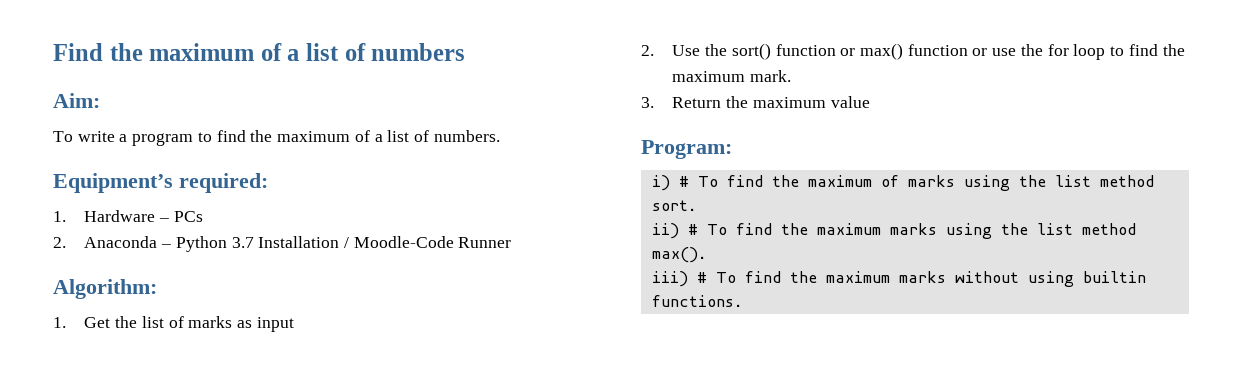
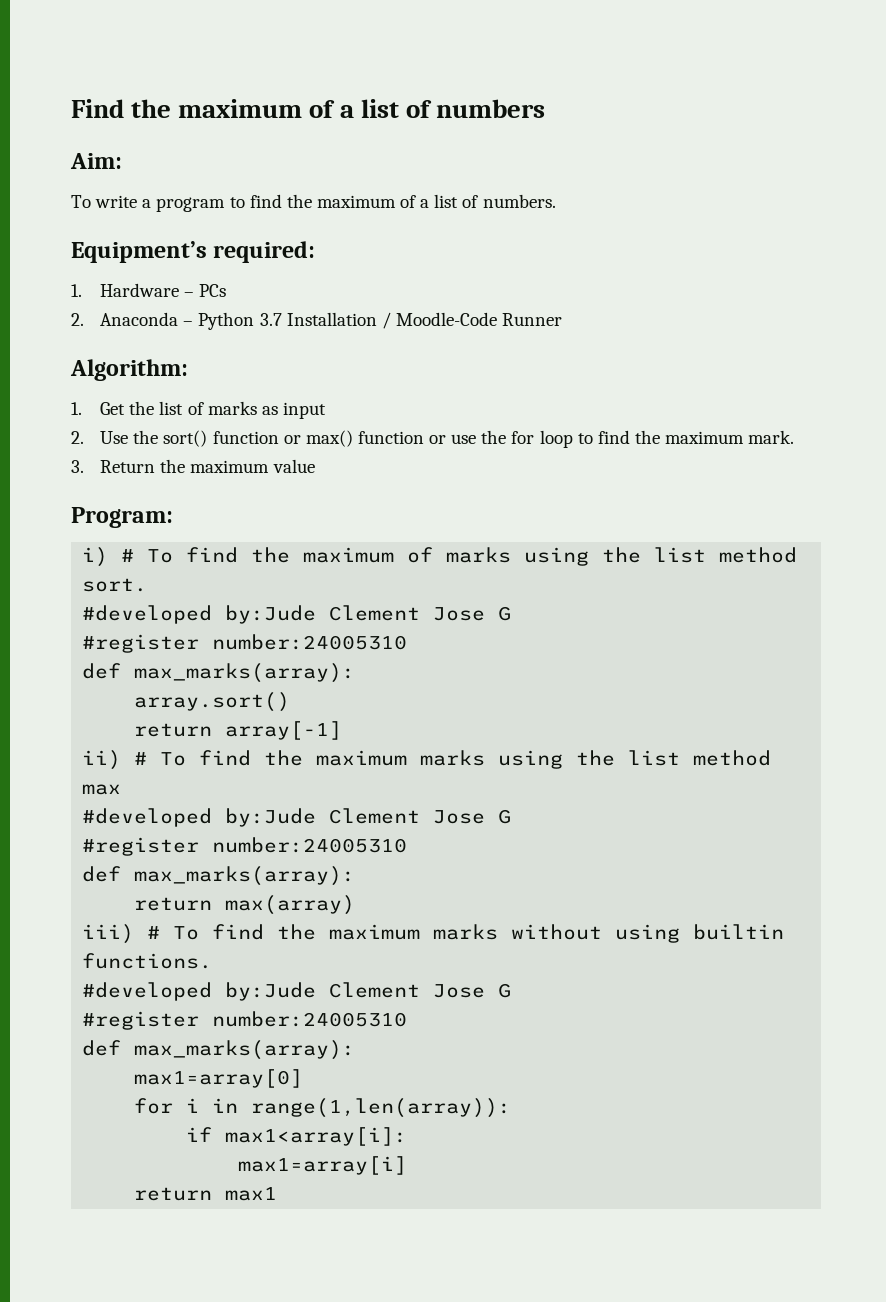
(697, 205) none -> [82,605,512,624] [82,634,408,653] [82,663,356,683] [134,692,291,712] [134,721,343,740] // #developed by:Jude Clement Jose G // #register number:24005310 // def max_marks(array): // array.sort() // return array[-1]
[651,247,707,263] max(). -> [82,784,122,795] [82,808,512,827] [82,837,408,856] [82,866,356,886] [134,895,356,915] max // #developed by:Jude Clement Jose G // #register number:24005310 // def max_marks(array): // return max(array)
(743, 301) none -> [82,982,512,1001] [82,1011,408,1030] [82,1040,356,1060] [134,1069,304,1088] [134,1098,512,1118] [186,1127,408,1146] [238,1156,408,1175] [134,1187,278,1201] // #developed by:Jude Clement Jose G // #register number:24005310 // def max_marks(array): // max1=array[0] // for i in range(1,len(array)): // if max1<array[i]: // max1=array[i] // return max1

